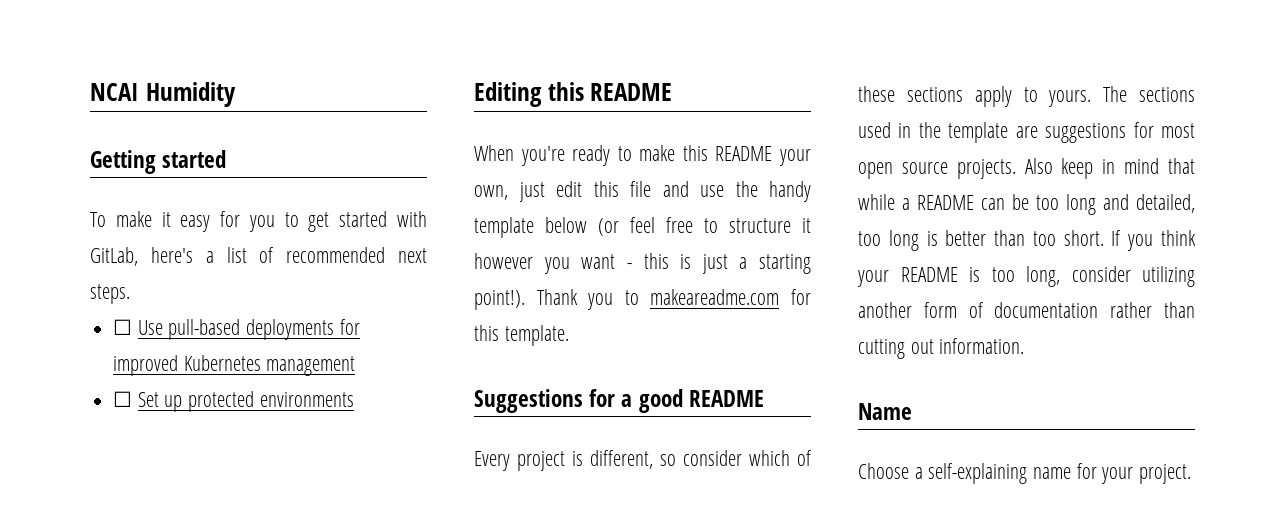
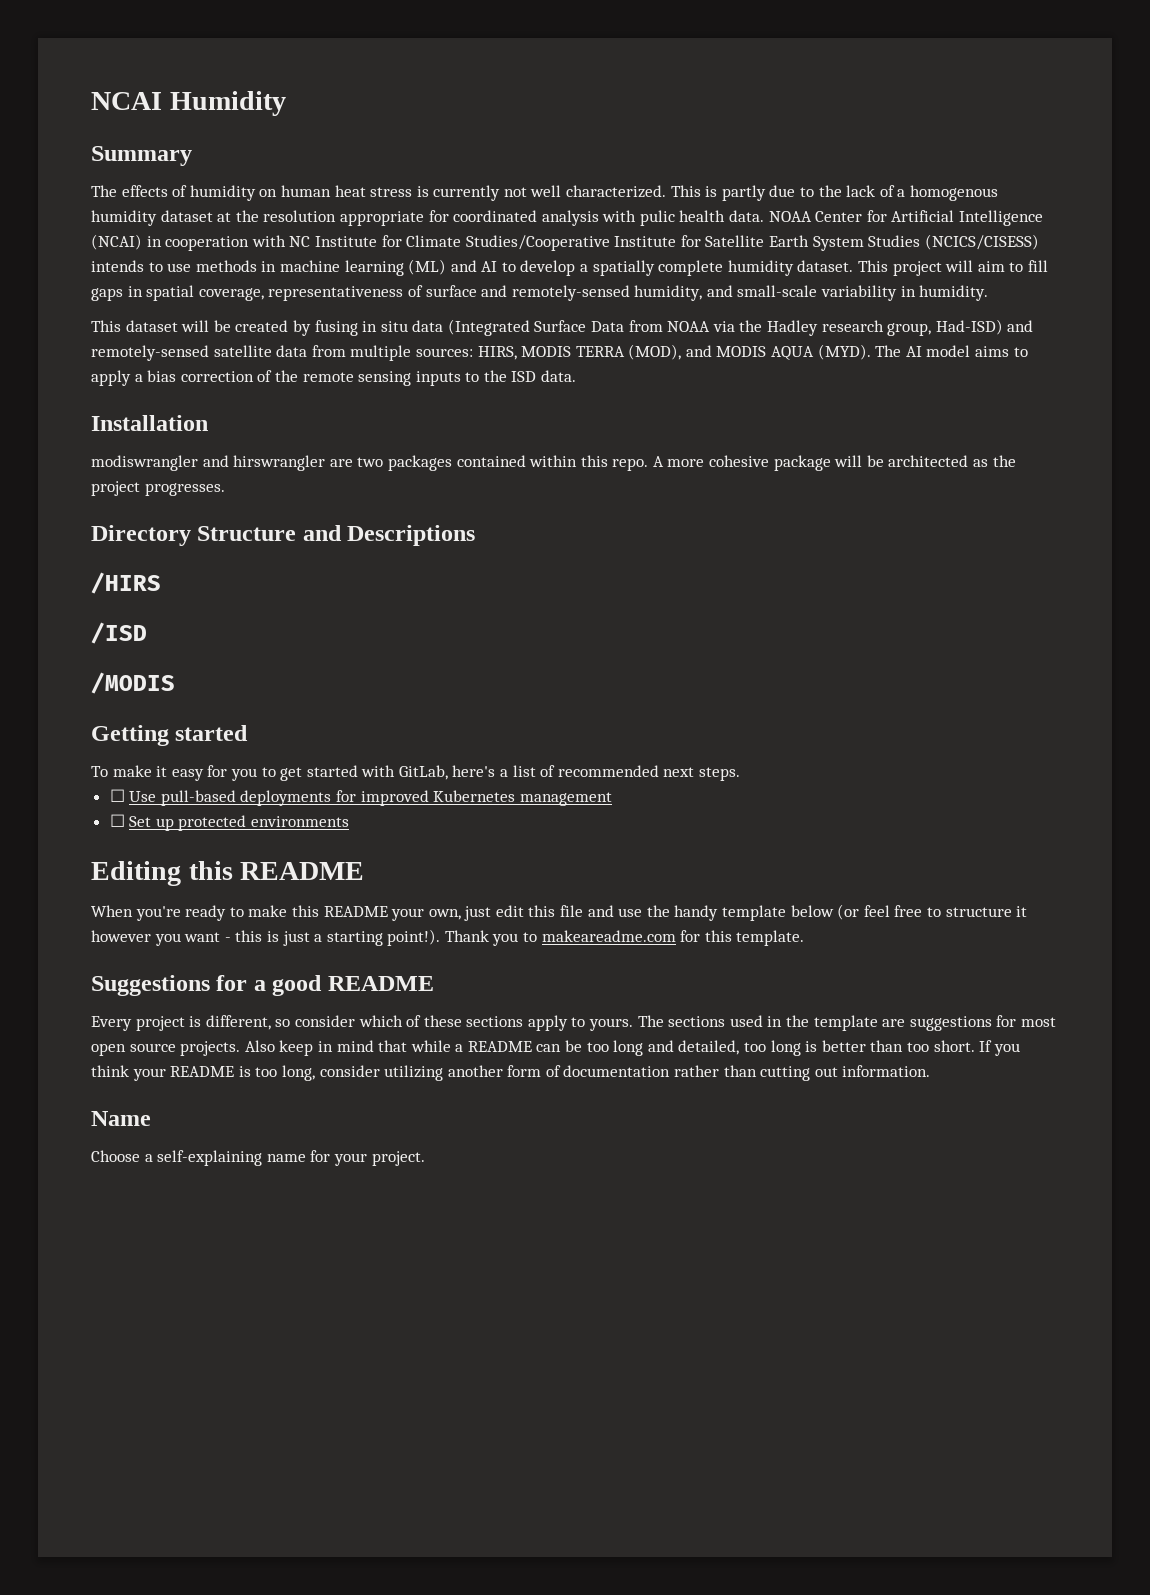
(236, 94) none -> [91,146,192,166] [91,185,998,201] [91,210,1044,226] [91,234,1039,251] [91,259,1048,276] [91,285,989,301] [91,319,1034,336] [91,344,1028,361] [91,370,577,386] [91,415,208,431] [91,455,1016,471] [91,481,225,496] [91,525,476,546] [91,572,161,594] [91,622,147,644] [91,672,175,694] // Summary // The effects of humidity on human heat stress is currently not well characterized. This is partly due to the lack of a homogenous humidity dataset at the resolution appropriate for coordinated analysis with pulic health data. NOAA Center for Artificial Intelligence (NCAI) in cooperation with NC Institute for Climate Studies/Cooperative Institute for Satellite Earth System Studies (NCICS/CISESS) intends to use methods in machine learning (ML) and AI to develop a spatially complete humidity dataset. This project will aim to fill gaps in spatial coverage, representativeness of surface and remotely-sensed humidity, and small-scale variability in humidity. // This dataset will be created by fusing in situ data (Integrated Surface Data from NOAA via the Hadley research group, Had-ISD) and remotely-sensed satellite data from multiple sources: HIRS, MODIS TERRA (MOD), and MODIS AQUA (MYD). The AI model aims to apply a bias correction of the remote sensing inputs to the ISD data. // Installation // modiswrangler and hirswrangler are two packages contained within this repo. A more cohesive package will be architected as the project progresses. // Directory Structure and Descriptions // /HIRS // /ISD // /MODIS

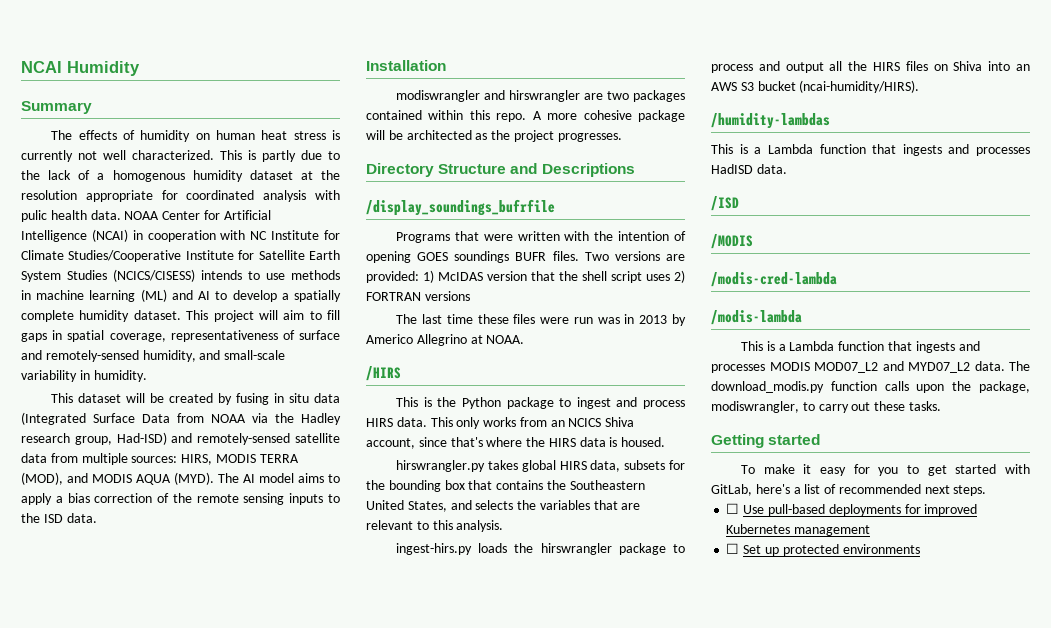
[91,572,161,594] [91,622,147,644] [91,672,175,694] /HIRS // /ISD // /MODIS -> [366,199,555,216] [396,231,686,243] [366,251,685,263] [366,270,685,283] [366,291,470,301] [396,314,686,326] [366,334,525,346] [366,366,401,381] [396,397,685,409] [366,417,635,429] [366,437,666,449] [396,460,685,472] [366,480,645,492] [366,500,641,512] [366,520,504,532] [396,543,685,555] [711,61,1030,73] [711,80,920,93] [711,113,830,129] [711,144,1030,156] [711,164,787,174] [711,196,739,211] [711,234,753,249] [711,272,837,287] [711,310,802,325] [741,341,980,353] [711,361,1030,373] [711,381,1030,393] [711,401,941,413] /display_soundings_bufrfile // Programs that were written with the intention of opening GOES soundings BUFR files. Two versions are provided: 1) McIDAS version that the shell script uses 2) FORTRAN versions // The last time these files were run was in 2013 by Americo Allegrino at NOAA. // /HIRS // This is the Python package to ingest and process HIRS data. This only works from an NCICS Shiva account, since that's where the HIRS data is housed. // hirswrangler.py takes global HIRS data, subsets for the bounding box that contains the Southeastern United States, and selects the variables that are relevant to this analysis. // ingest-hirs.py loads the hirswrangler package to process and output all the HIRS files on Shiva into an AWS S3 bucket (ncai-humidity/HIRS). // /humidity-lambdas // This is a Lambda function that ingests and processes HadISD data. // /ISD // /MODIS // /modis-cred-lambda // /modis-lambda // This is a Lambda function that ingests and processes MODIS MOD07_L2 and MYD07_L2 data. The download_modis.py function calls upon the package, modiswrangler, to carry out these tasks.
[91,861,365,886] [91,904,1028,921] [91,929,805,946] [91,975,434,996] [91,1015,1056,1031] [91,1040,1020,1056] [91,1065,931,1081] [91,1111,151,1126] [91,1150,425,1166] // Editing this README // When you're ready to make this README your own, just edit this file and use the handy template below (or feel free to structure it however you want - this is just a starting point!). Thank you to makeareadme.com for this template. // Suggestions for a good README // Every project is different, so consider which of these sections apply to yours. The sections used in the template are suggestions for most open source projects. Also keep in mind that while a README can be too long and detailed, too long is better than too short. If you think your README is too long, consider utilizing another form of documentation rather than cutting out information. // Name // Choose a self-explaining name for your project. -> (920, 549) none

